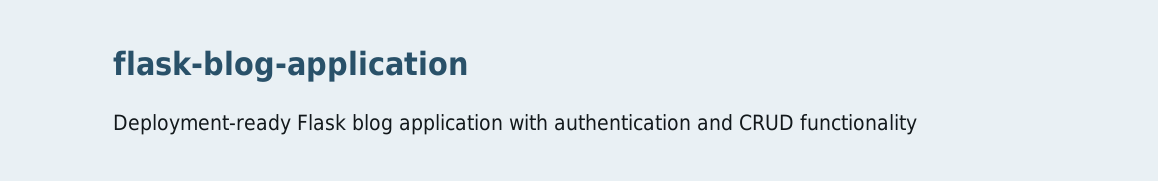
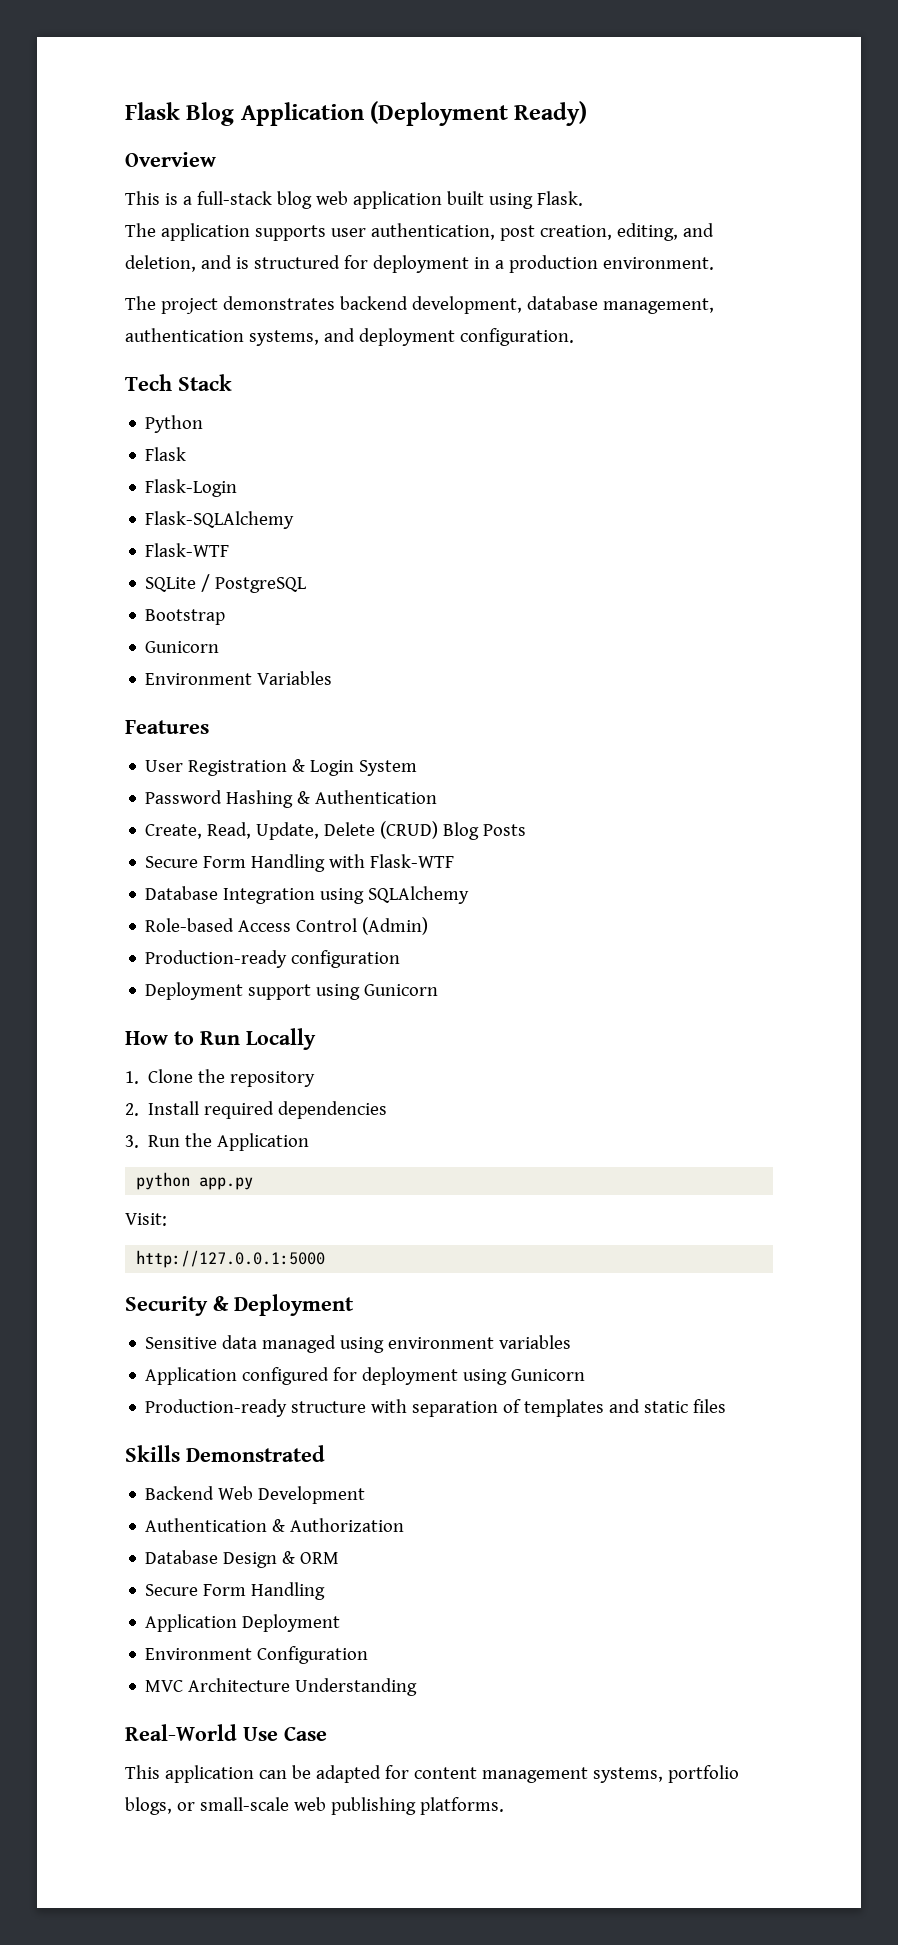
[113,50,469,82] [113,114,917,135] flask-blog-application // Deployment-ready Flask blog application with authentication and CRUD functionality -> [125,101,588,126] [125,152,216,167] [125,191,583,209] [125,223,714,241] [125,255,714,273] [125,296,714,314] [125,328,574,346] [125,374,232,391] [145,415,204,433] [145,447,187,461] [145,479,238,497] [145,511,295,529] [145,543,230,557] [145,574,307,593] [145,609,226,625] [145,641,220,653] [145,671,333,685] [125,720,209,734] [145,759,418,776] [145,790,438,808] [145,821,527,840] [145,854,455,872] [145,886,470,904] [145,917,429,935] [145,950,401,968] [145,982,439,1000] [125,1028,316,1050] [125,1069,316,1087] [125,1101,388,1119] [125,1133,310,1151] [136,1172,254,1190] [125,1213,167,1226] [136,1250,326,1268] [125,1294,354,1316] [145,1335,572,1353] [145,1367,586,1385] [145,1399,727,1417] [125,1445,325,1462] [145,1486,366,1504] [145,1518,405,1532] [145,1550,340,1568] [145,1582,326,1600] [145,1614,341,1632] [145,1646,369,1664] [145,1678,418,1696] [125,1724,327,1741] [125,1765,739,1783] [125,1797,504,1815] Flask Blog Application (Deployment Ready) // Overview // This is a full-stack blog web application built using Flask. // The application supports user authentication, post creation, editing, and deletion, and is structured for deployment in a production environment. // The project demonstrates backend development, database management, authentication systems, and deployment configuration. // Tech Stack // Python // Flask // Flask-Login // Flask-SQLAlchemy // Flask-WTF // SQLite / PostgreSQL // Bootstrap // Gunicorn // Environment Variables // Features // User Registration & Login System // Password Hashing & Authentication // Create, Read, Update, Delete (CRUD) Blog Posts // Secure Form Handling with Flask-WTF // Database Integration using SQLAlchemy // Role-based Access Control (Admin) // Production-ready configuration // Deployment support using Gunicorn // How to Run Locally // 1. Clone the repository // 2. Install required dependencies // 3. Run the Application // python app.py // Visit: // http://127.0.0.1:5000 // Security & Deployment // Sensitive data managed using environment variables // Application configured for deployment using Gunicorn // Production-ready structure with separation of templates and static files // Skills Demonstrated // Backend Web Development // Authentication & Authorization // Database Design & ORM // Secure Form Handling // Application Deployment // Environment Configuration // MVC Architecture Understanding // Real-World Use Case // This application can be adapted for content management systems, portfolio blogs, or small-scale web publishing platforms.

